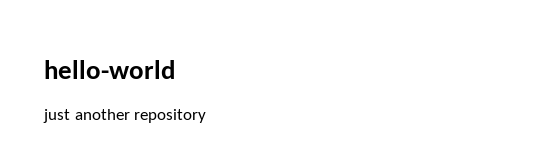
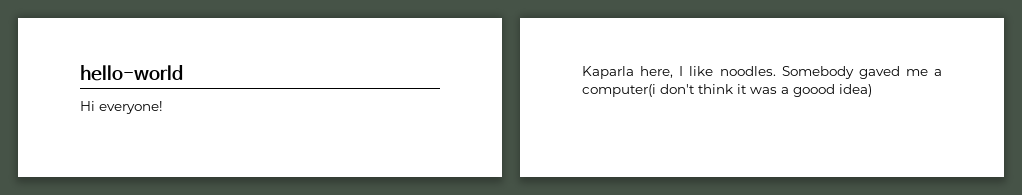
[43,109,207,123] just another repository -> [80,101,163,114] [582,66,942,79] [582,84,872,97] Hi everyone! // Kaparla here, I like noodles. Somebody gaved me a computer(i don't think it was a goood idea)

